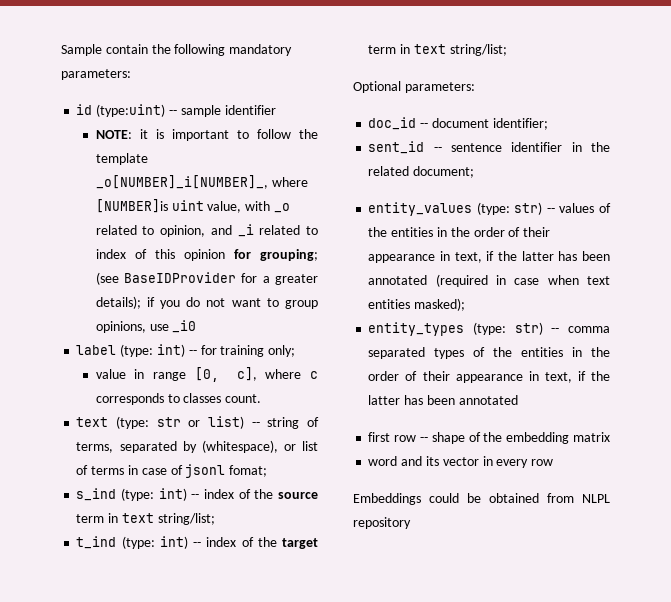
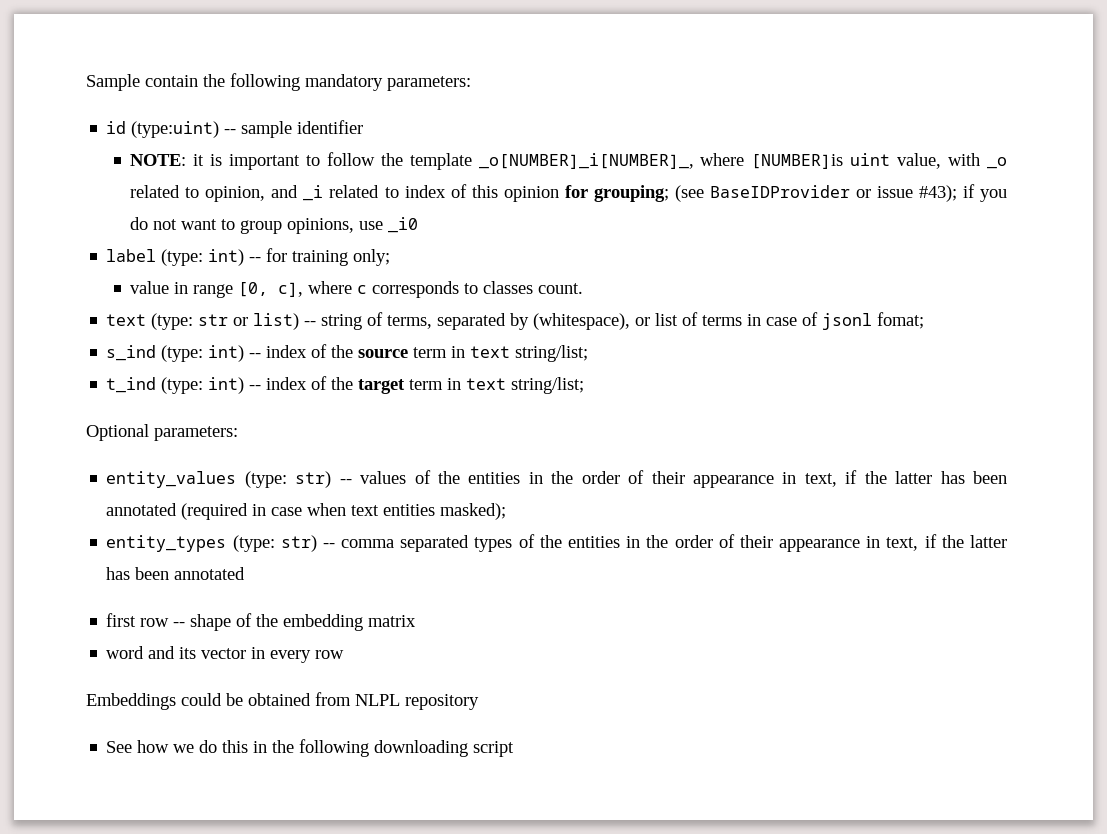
[241,273,318,285] [95,296,141,309] for a greater details); -> [855,185,957,202] or issue #43);
[368,117,548,130] [368,141,610,154] [368,166,475,178] // doc_id -- document identifier; // sent_id -- sentence identifier in the related document; -> (238, 433) none
(411, 523) none -> [106,739,515,757] // See how we do this in the following downloading script

